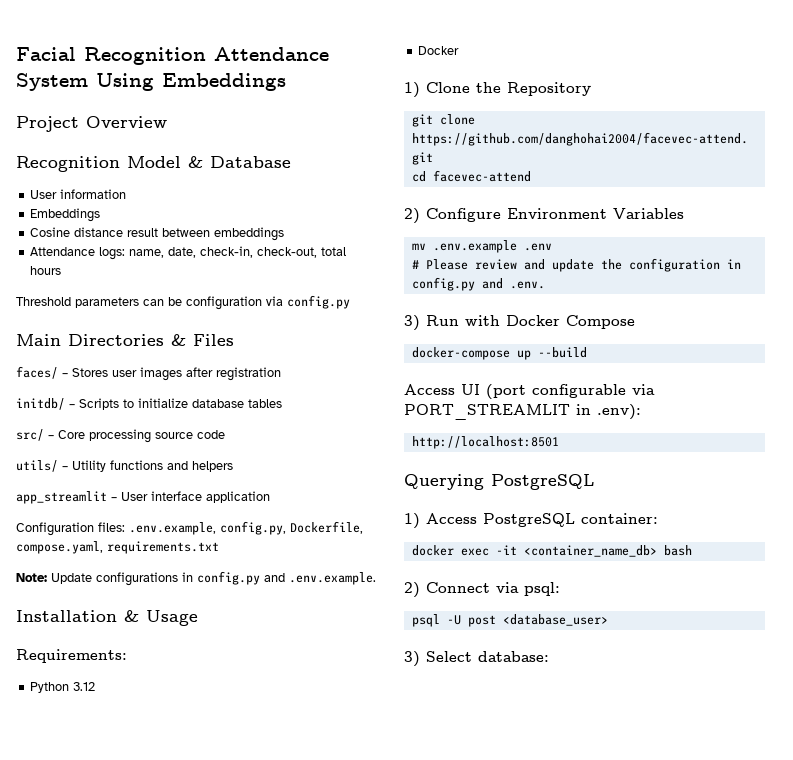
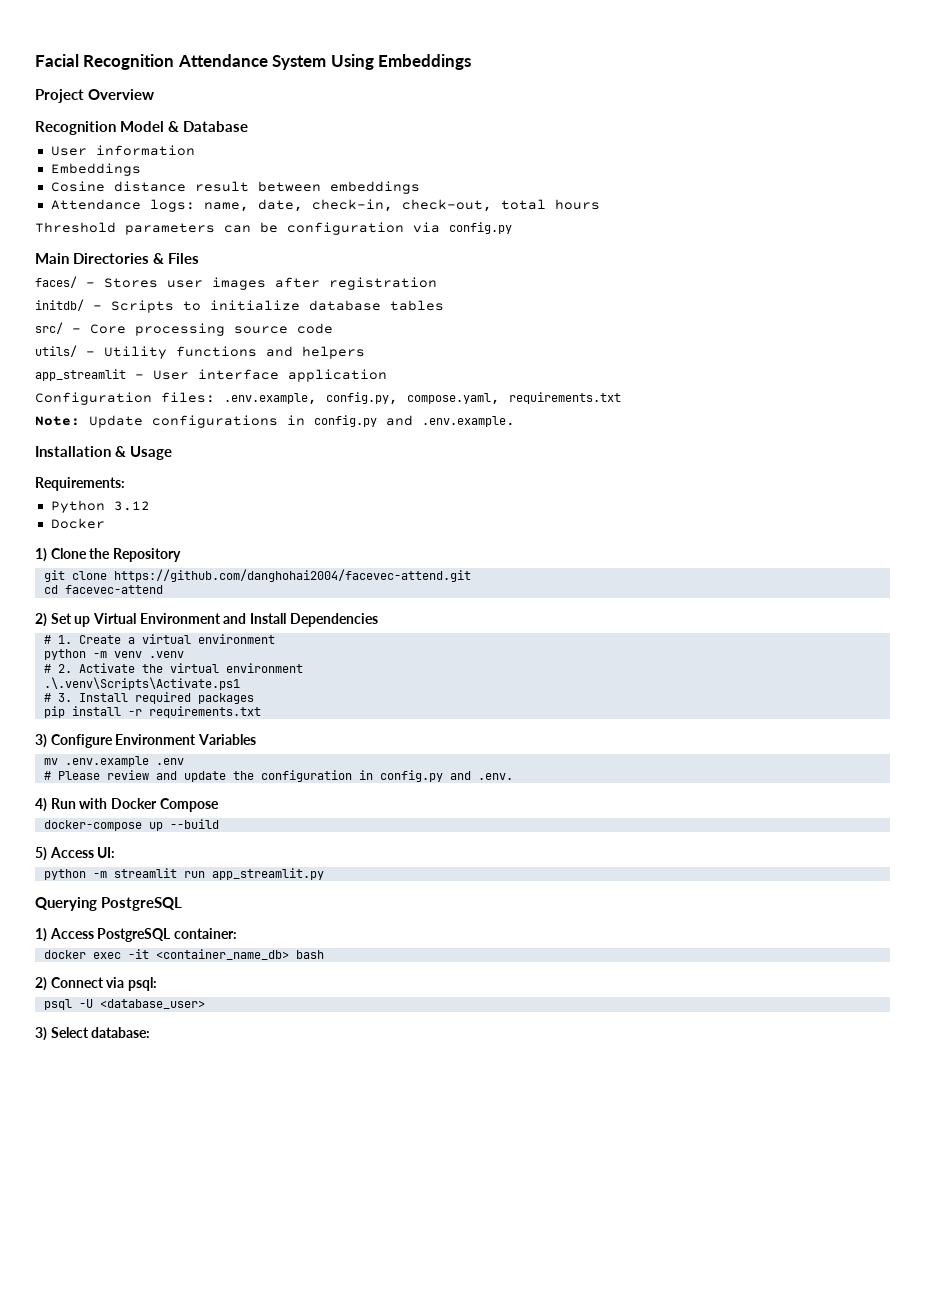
[290,521,363,534] Dockerfile, -> (398, 398) none
(420, 216) none -> [50,613,378,627] [43,634,275,644] [43,649,184,660] [43,663,303,673] [43,677,240,690] [43,692,254,704] [43,706,261,718] [35,734,47,748] Set up Virtual Environment and Install Dependencies // # 1. Create a virtual environment // python -m venv .venv // # 2. Activate the virtual environment // .\.venv\Scripts\Activate.ps1 // # 3. Install required packages // pip install -r requirements.txt // 3)
[404,315,420,331] 3) -> [35,798,47,812] 4)
[404,384,655,399] [404,404,641,420] [411,436,559,449] Access UI (port configurable via PORT_STREAMLIT in .env): // http://localhost:8501 -> [35,847,116,861] [43,868,324,880] 5) Access UI: // python -m streamlit run app_streamlit.py
[467,615,496,627] post -> (93, 1003) none

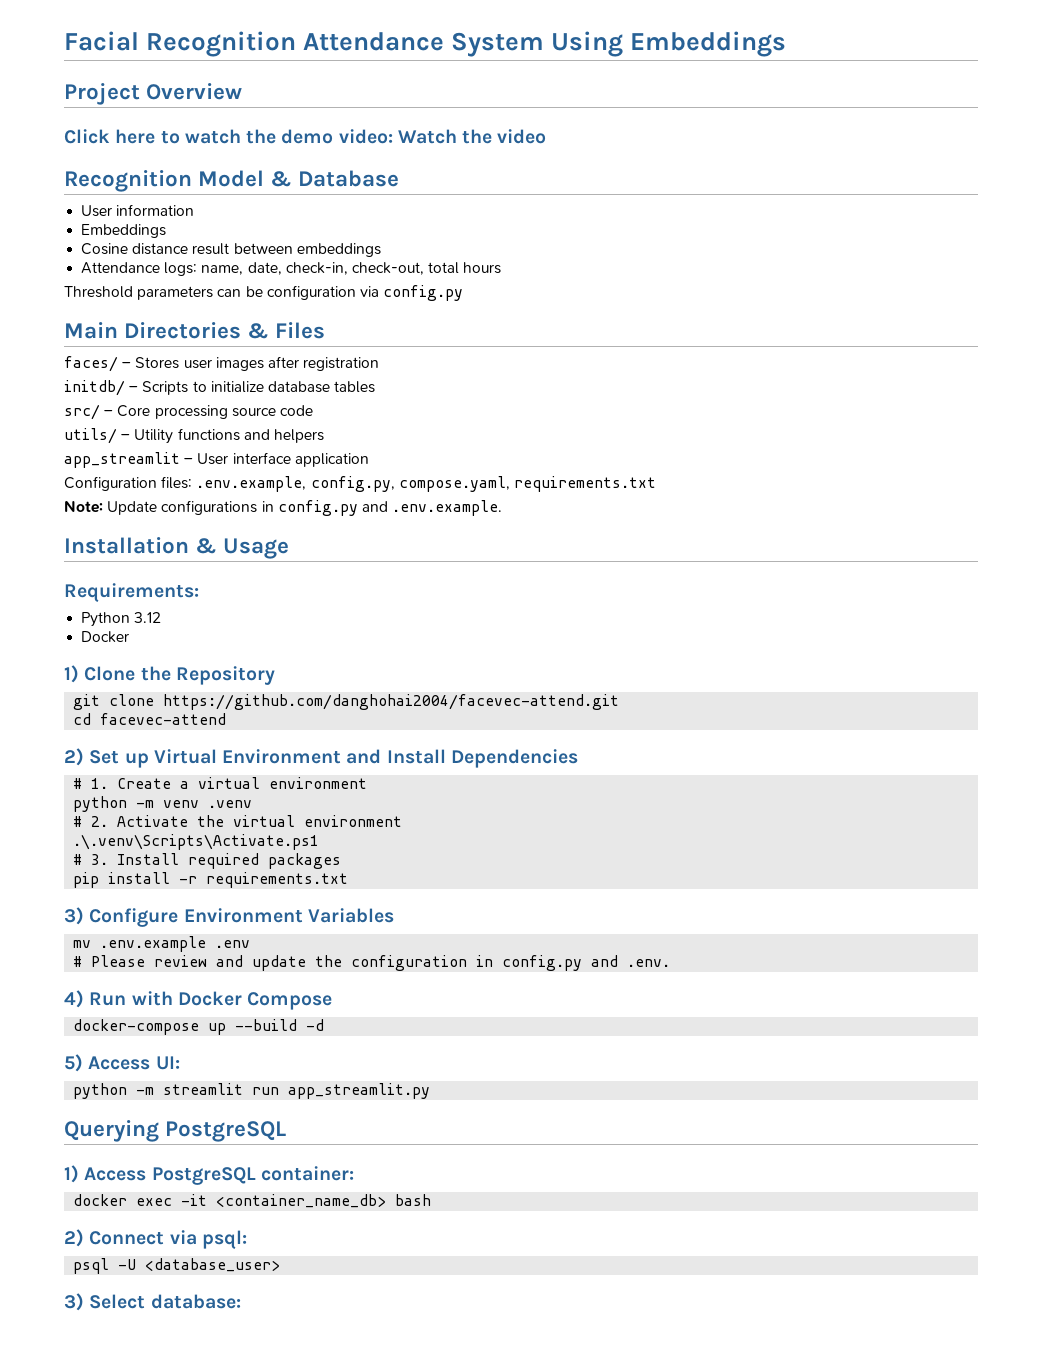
(155, 94) none -> [64,129,547,144] // Click here to watch the demo video: Watch the video
(219, 824) none -> [306,1019,325,1031] -d

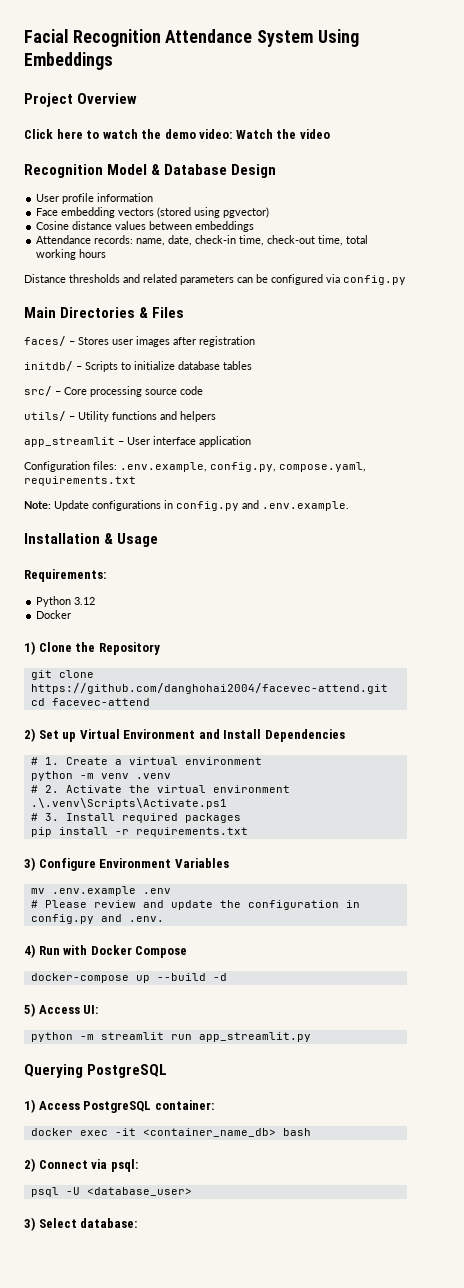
[81,205,113,217] // User -> [231,164,277,178] [36,193,95,204] Design // User profile
[81,224,167,238] Embeddings -> [36,207,270,218] Face embedding vectors (stored using pgvector)
[192,243,230,255] result -> [115,221,147,230] values
[164,262,198,276] logs: -> [94,235,134,244] records:
[285,262,502,275] [64,286,133,298] check-in, check-out, total hours // Threshold -> [195,235,369,246] [36,249,107,260] [24,274,177,283] check-in time, check-out time, total working hours // Distance thresholds and related
[266,285,356,300] configuration -> [271,274,323,285] configured

